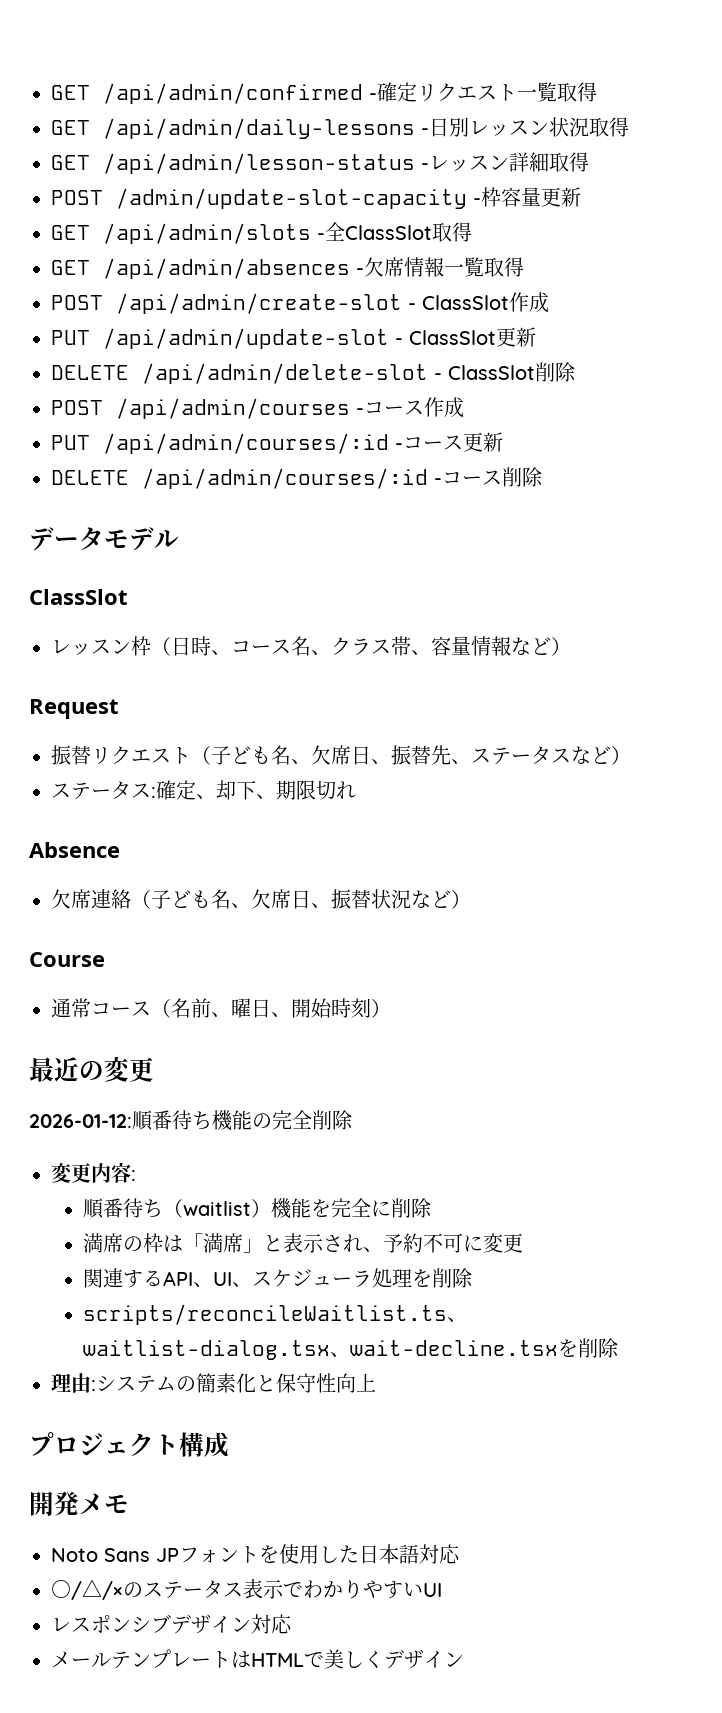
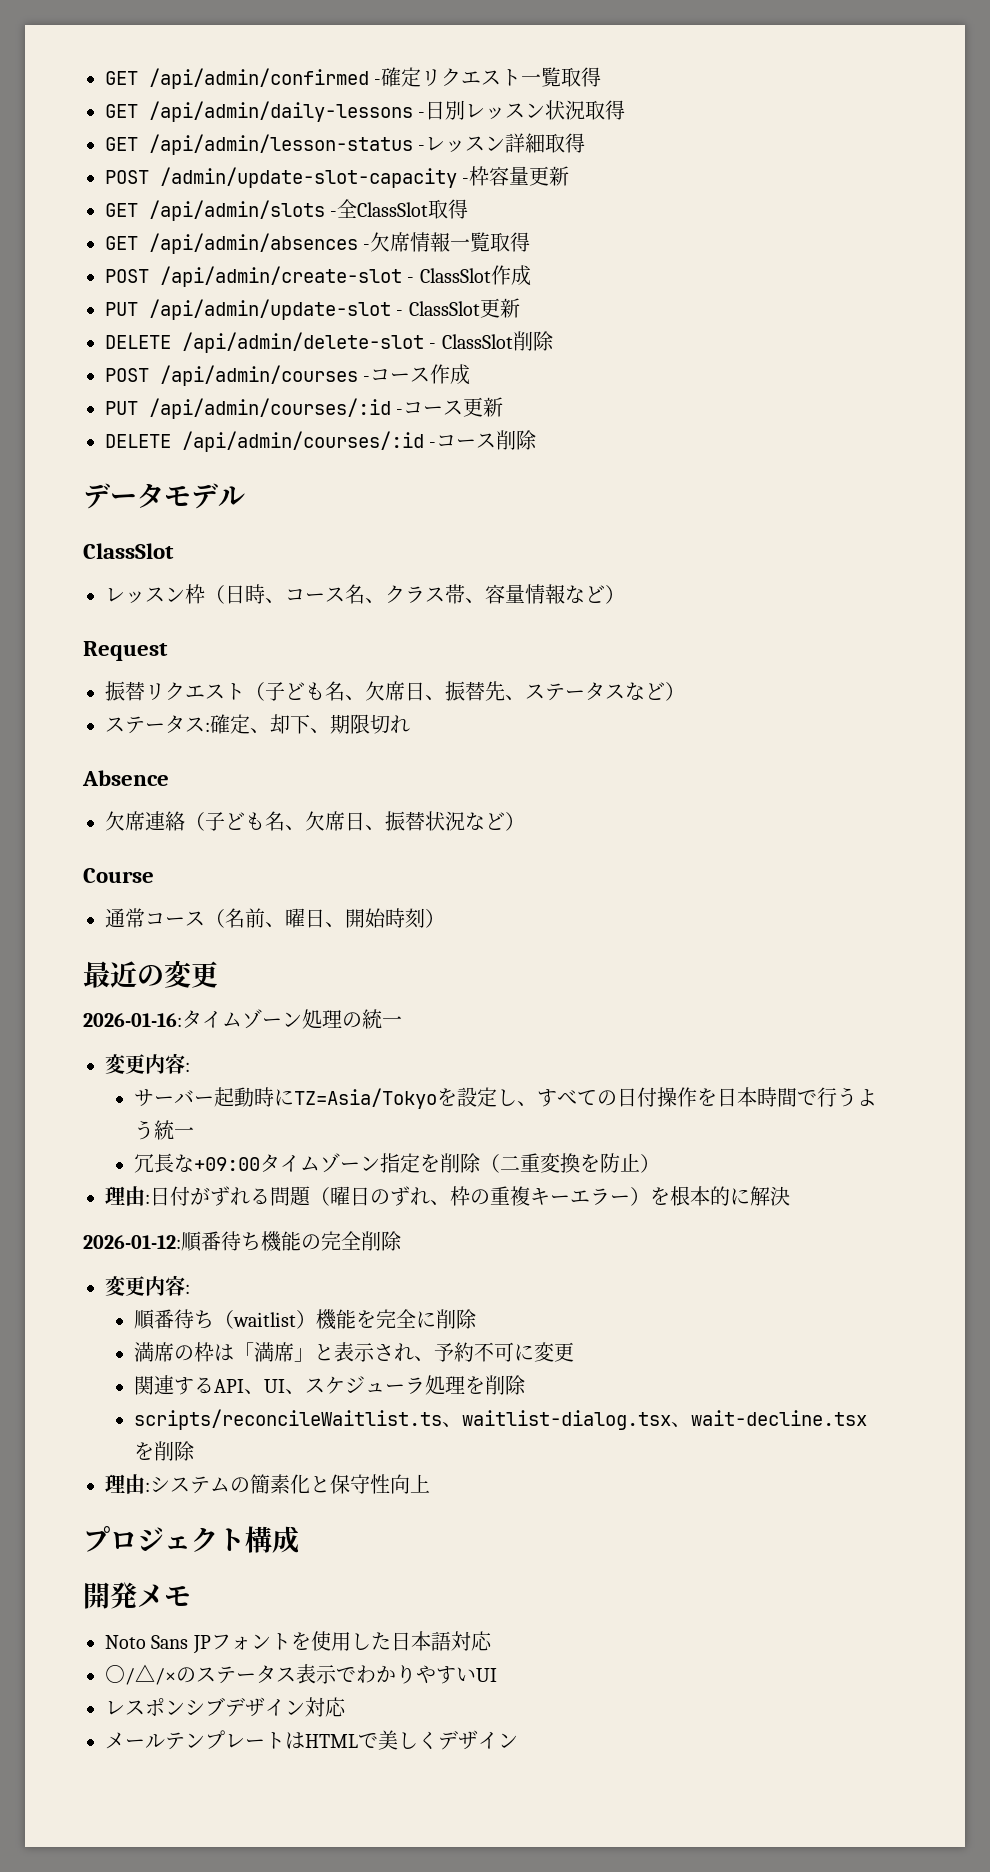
(154, 1069) none -> [83,1009,402,1029] [105,1053,190,1074] [134,1087,878,1109] [134,1120,195,1140] [134,1153,661,1173] [105,1186,790,1206] // 2026-01-16:タイムゾーン処理の統一 // 変更内容: // サーバー起動時にTZ=Asia/Tokyoを設定し、すべての日付操作を日本時間で行うよう統一 // 冗長な+09:00タイムゾーン指定を削除（二重変換を防止） // 理由:日付がずれる問題（曜日のずれ、枠の重複キーエラー）を根本的に解決

